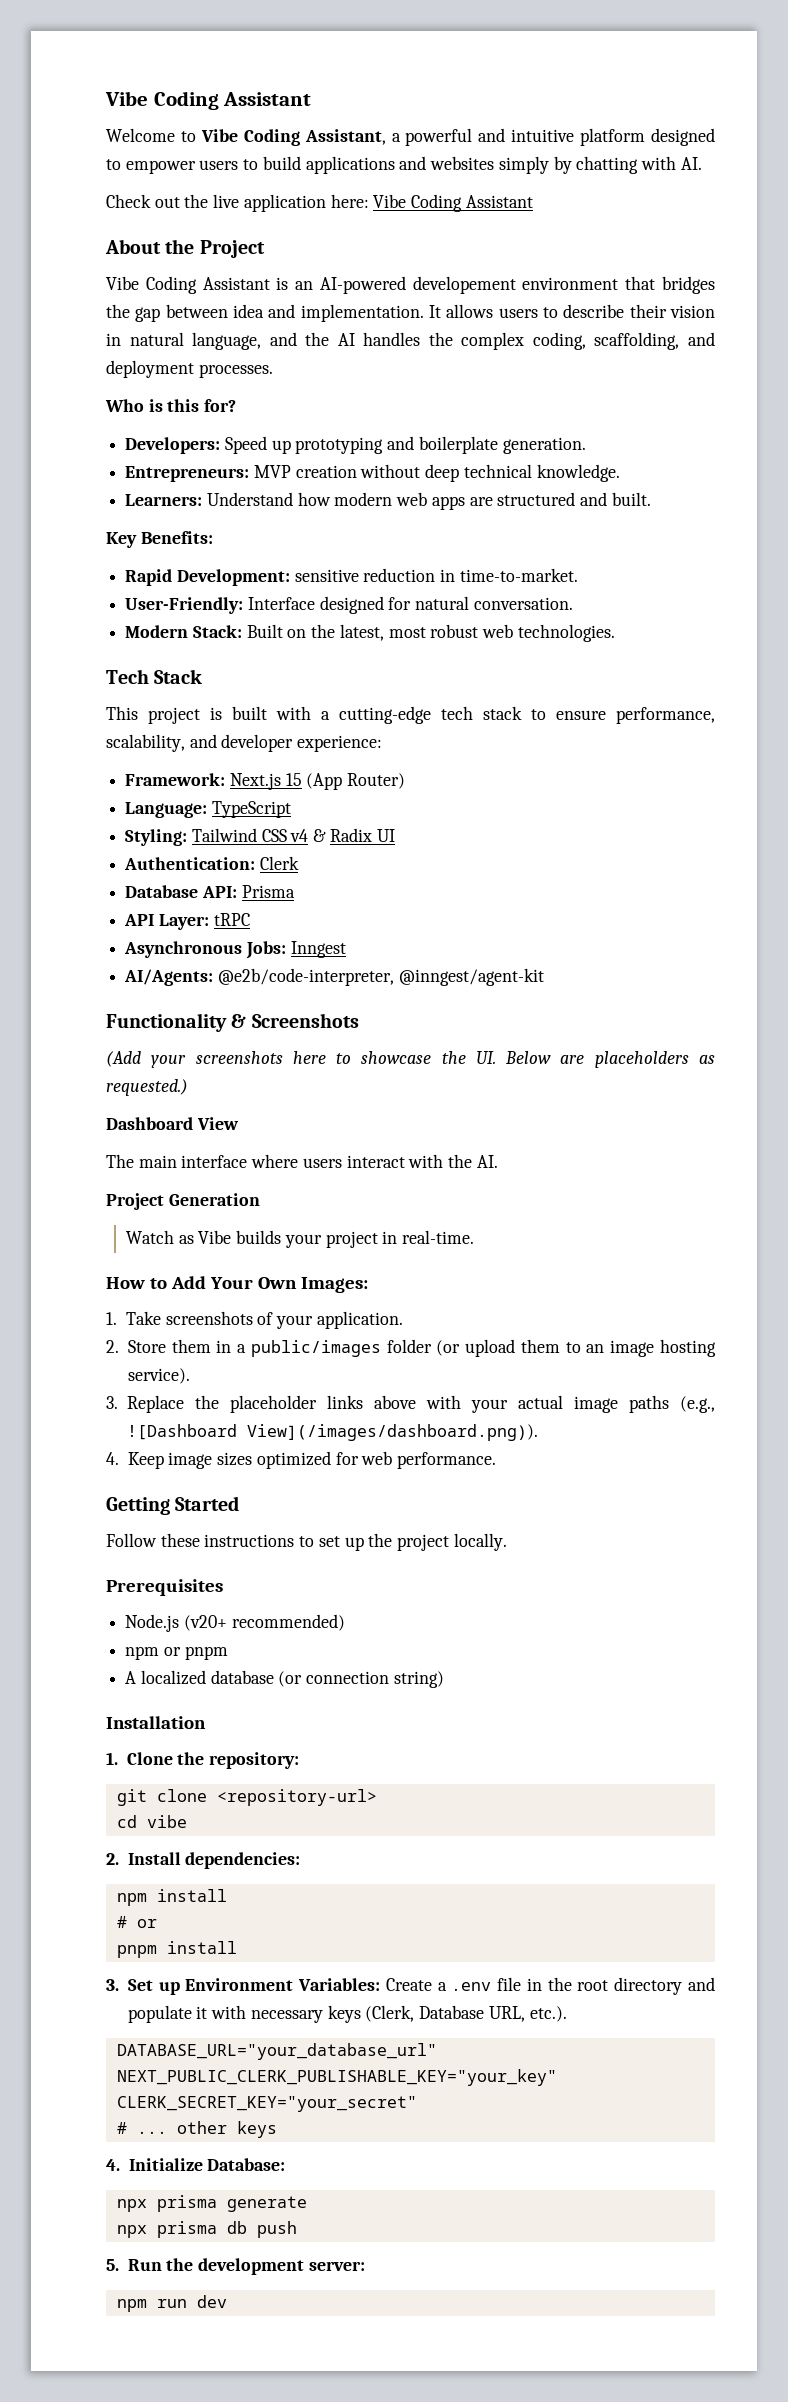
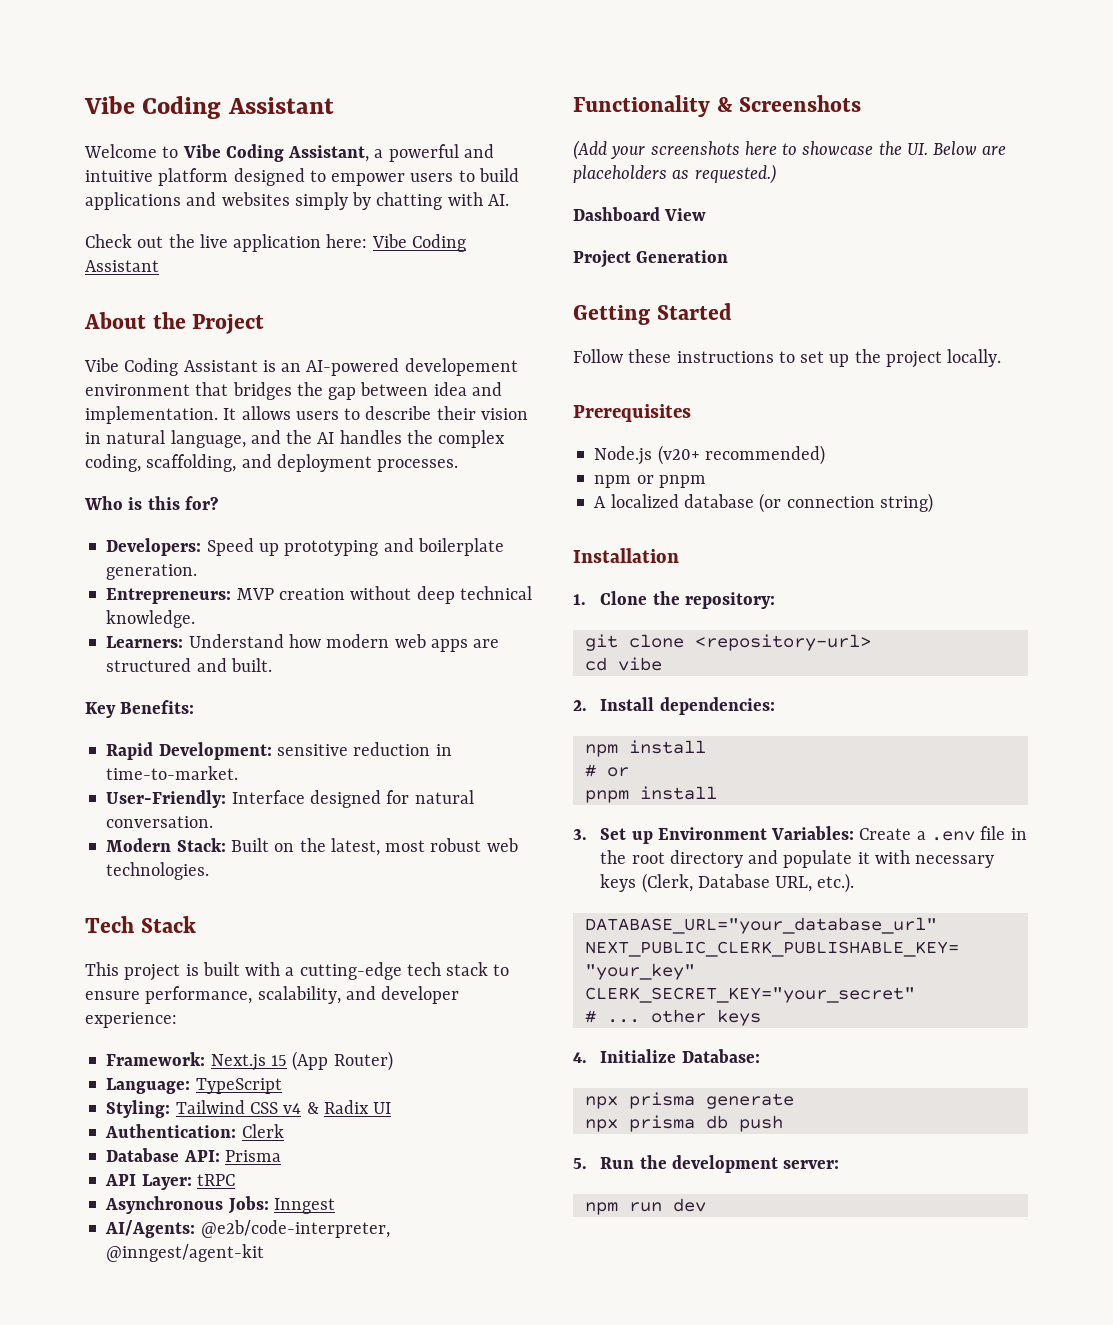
[106,1154,498,1168] [106,1193,260,1210] [125,1230,474,1248] [106,1276,368,1293] [106,1311,403,1329] [106,1339,716,1357] [127,1368,190,1384] [106,1395,715,1413] [126,1424,538,1441] [106,1451,497,1469] The main interface where users interact with the AI. // Project Generation // Watch as Vibe builds your project in real-time. // How to Add Your Own Images: // 1. Take screenshots of your application. // 2. Store them in a public/images folder (or upload them to an image hosting service). // 3. Replace the placeholder links above with your actual image paths (e.g., ![Dashboard View](/images/dashboard.png)). // 4. Keep image sizes optimized for web performance. -> [573,250,729,268] Project Generation

